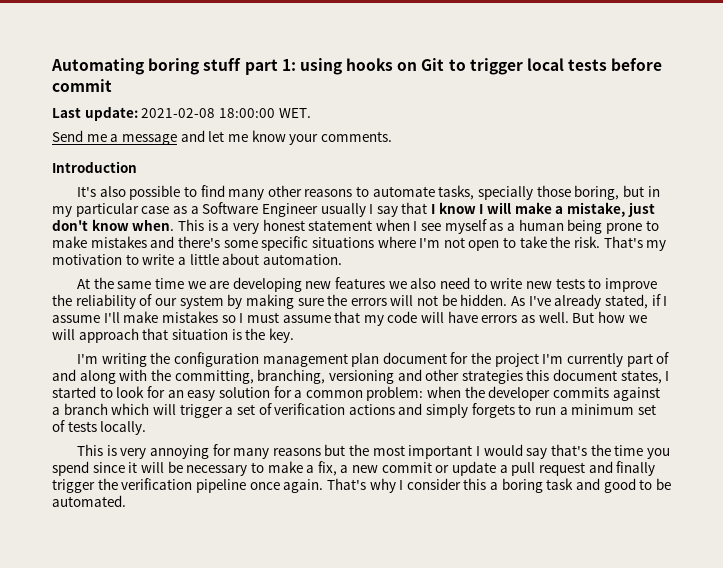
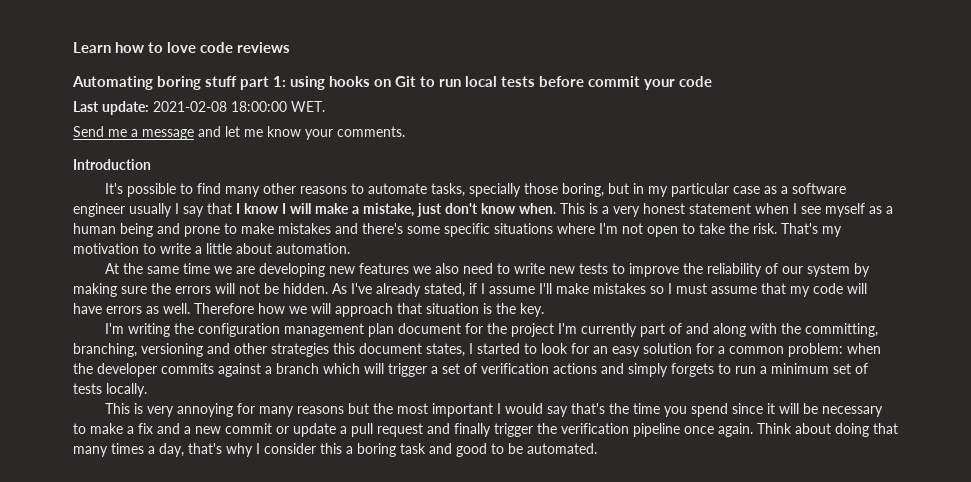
(51, 66) none -> [73,42,290,53] Learn how to love code reviews //
[469,58,523,75] trigger -> [439,79,461,87] run
(112, 85) none -> [644,76,712,90] your code
[99,186,126,197] also -> (124, 188) none
[202,202,318,217] Software Engineer -> [792,183,847,194] [73,203,125,217] software engineer
(603, 226) none -> [157,223,180,234] and
[572,312,595,323] But -> [194,303,254,314] Therefore
[317,461,337,476] fix, -> [138,423,180,434] fix and
[326,478,366,490] That's -> [757,423,898,437] [73,443,222,457] Think about doing that many times a day, that's

